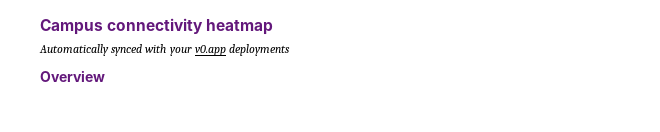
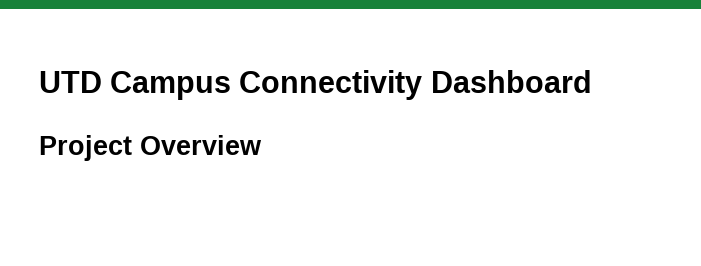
[40,18,274,35] [39,44,291,56] Campus connectivity heatmap // Automatically synced with your v0.app deployments // -> [39,70,592,100] [39,135,132,161] UTD Campus Connectivity Dashboard // Project

